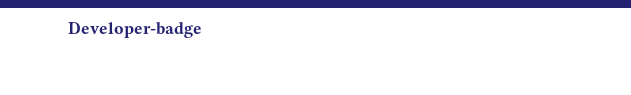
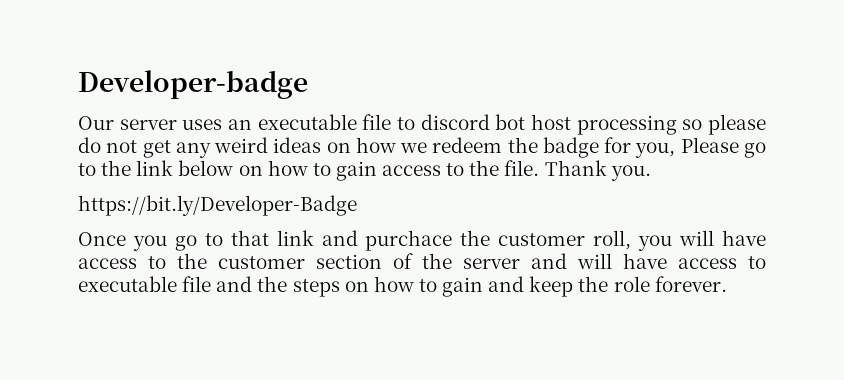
(202, 29) none -> [78,114,766,135] [78,137,766,158] [78,160,651,181] [78,195,357,216] [78,230,766,251] [78,253,766,269] [78,276,727,297] // Our server uses an executable file to discord bot host processing so please do not get any weird ideas on how we redeem the badge for you, Please go to the link below on how to gain access to the file. Thank you. // https://bit.ly/Developer-Badge // Once you go to that link and purchace the customer roll, you will have access to the customer section of the server and will have access to executable file and the steps on how to gain and keep the role forever.

